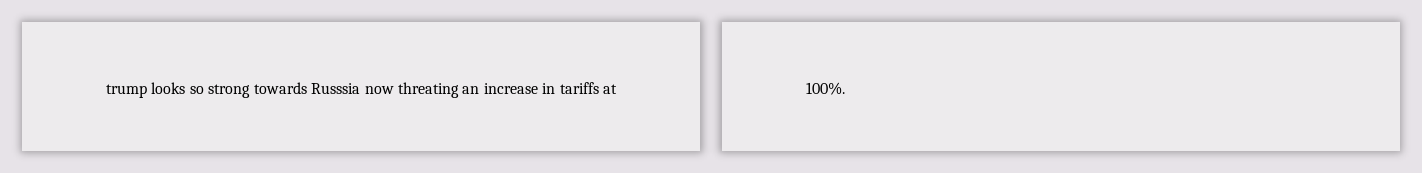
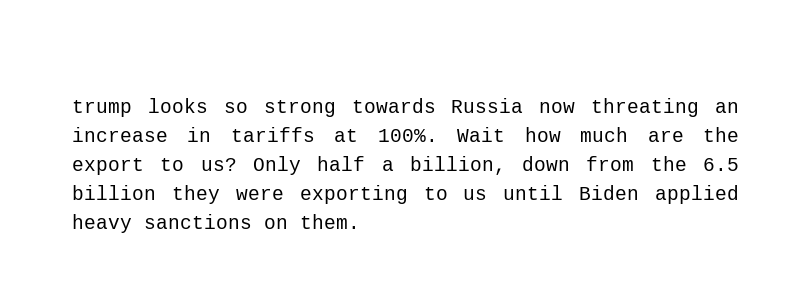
[311,83,361,94] Russsia -> [451,98,524,113] Russia
(845, 88) none -> [457,127,740,142] [72,156,739,175] [72,185,739,204] [72,214,360,233] Wait how much are the export to us? Only half a billion, down from the 6.5 billion they were exporting to us until Biden applied heavy sanctions on them.

